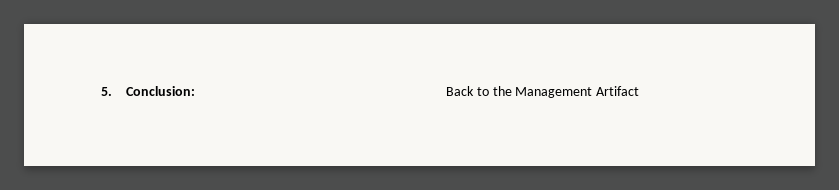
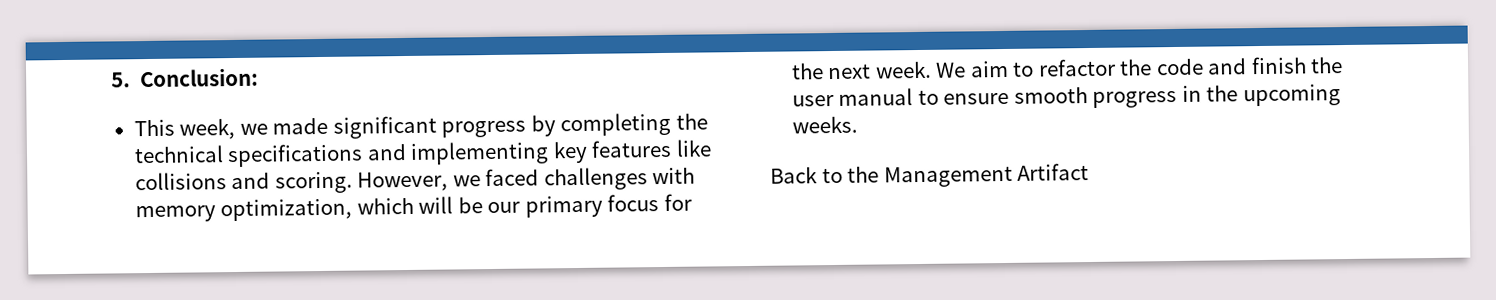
(195, 91) none -> [133,112,708,140] [133,139,712,168] [134,167,696,194] [134,193,692,223] [790,56,1344,80] [791,84,1341,108] [791,115,858,134] // This week, we made significant progress by completing the technical specifications and implementing key features like collisions and scoring. However, we faced challenges with memory optimization, which will be our primary focus for the next week. We aim to refactor the code and finish the user manual to ensure smooth progress in the upcoming weeks.

